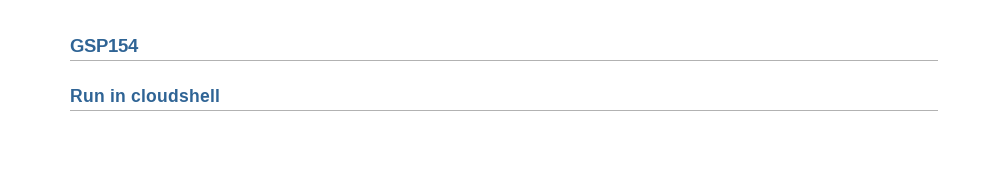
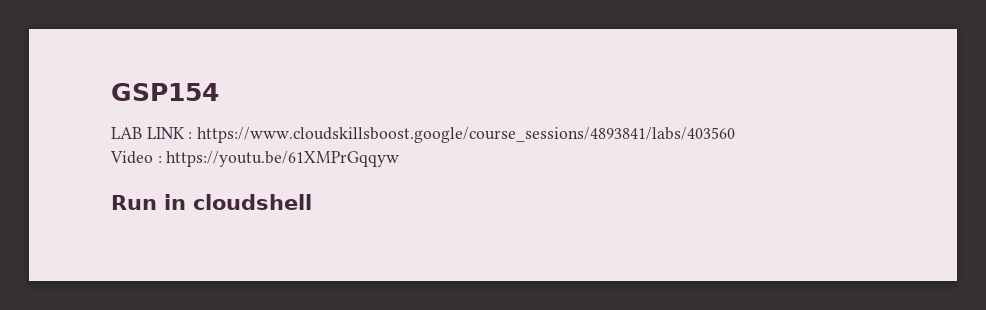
(139, 45) none -> [111,127,736,143] [110,151,400,167] // LAB LINK : https://www.cloudskillsboost.google/course_sessions/4893841/labs/403560 // Video : https://youtu.be/61XMPrGqqyw

